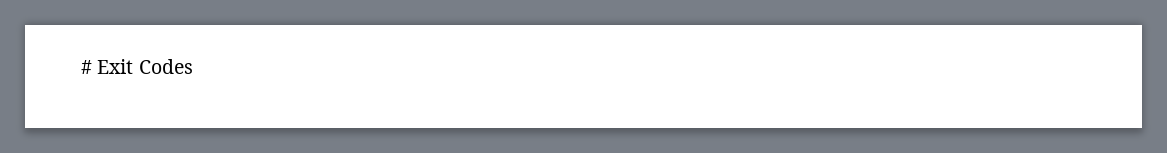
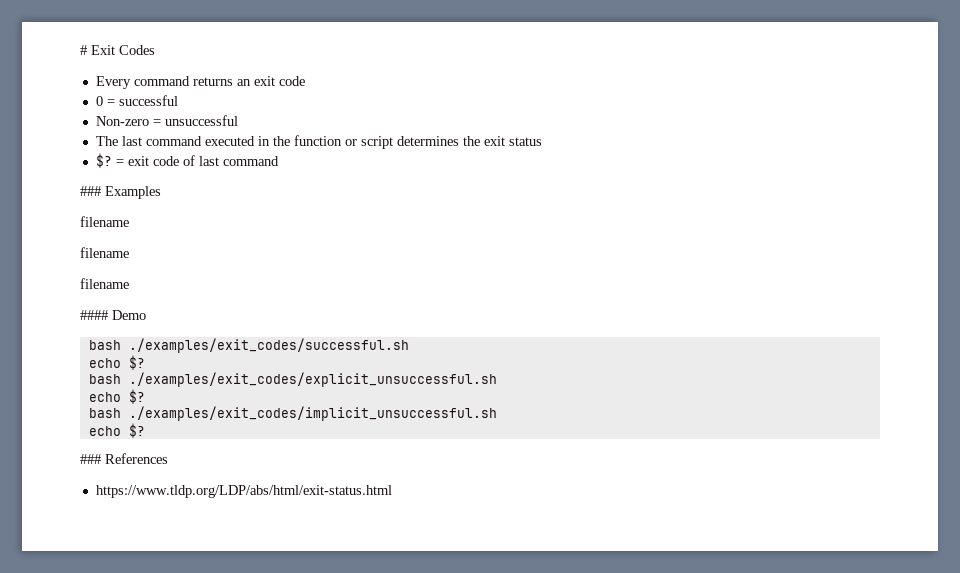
(193, 66) none -> [95,76,305,89] [95,95,178,106] [95,115,238,126] [95,135,542,149] [95,153,279,168] [80,186,161,199] [80,216,129,227] [80,247,129,258] [80,278,129,289] [80,310,146,320] [88,338,409,353] [88,355,145,370] [88,372,497,387] [88,389,145,404] [88,406,497,421] [88,423,145,438] [80,453,168,464] [95,485,392,498] // Every command returns an exit code // 0 = successful // Non-zero = unsuccessful // The last command executed in the function or script determines the exit status // $? = exit code of last command // ### Examples // filename // filename // filename // #### Demo // bash ./examples/exit_codes/successful.sh // echo $? // bash ./examples/exit_codes/explicit_unsuccessful.sh // echo $? // bash ./examples/exit_codes/implicit_unsuccessful.sh // echo $? // ### References // https://www.tldp.org/LDP/abs/html/exit-status.html

